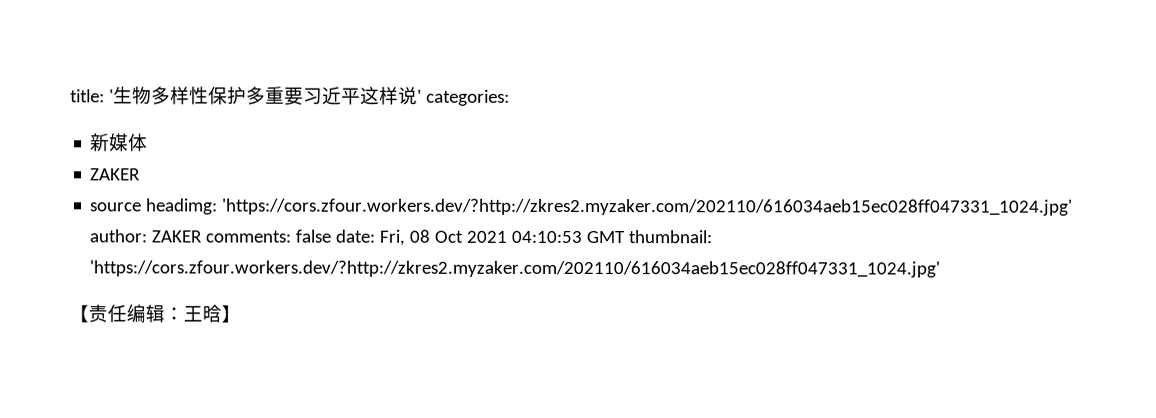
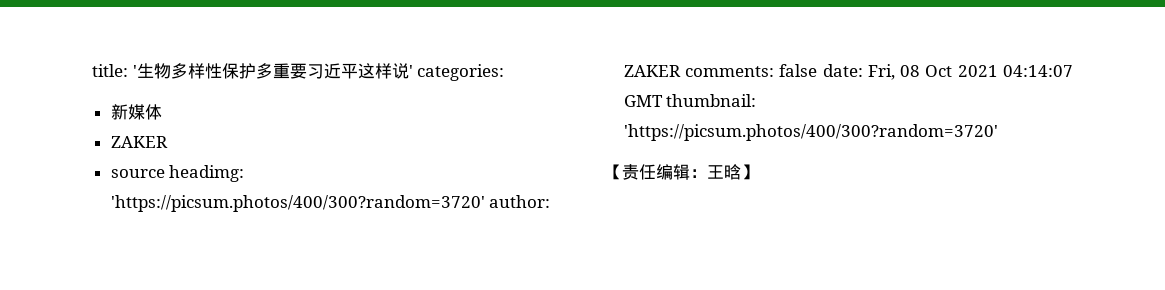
[221,198,1074,216] 'https://cors.zfour.workers.dev/?http://zkres2.myzaker.com/202110/616034aeb15ec028ff047331_1024.jpg' -> [110,195,485,212] 'https://picsum.photos/400/300?random=3720'
[511,230,583,244] 04:10:53 -> [1003,65,1073,77] 04:14:07
[89,260,941,278] 'https://cors.zfour.workers.dev/?http://zkres2.myzaker.com/202110/616034aeb15ec028ff047331_1024.jpg' -> [623,124,998,141] 'https://picsum.photos/400/300?random=3720'

